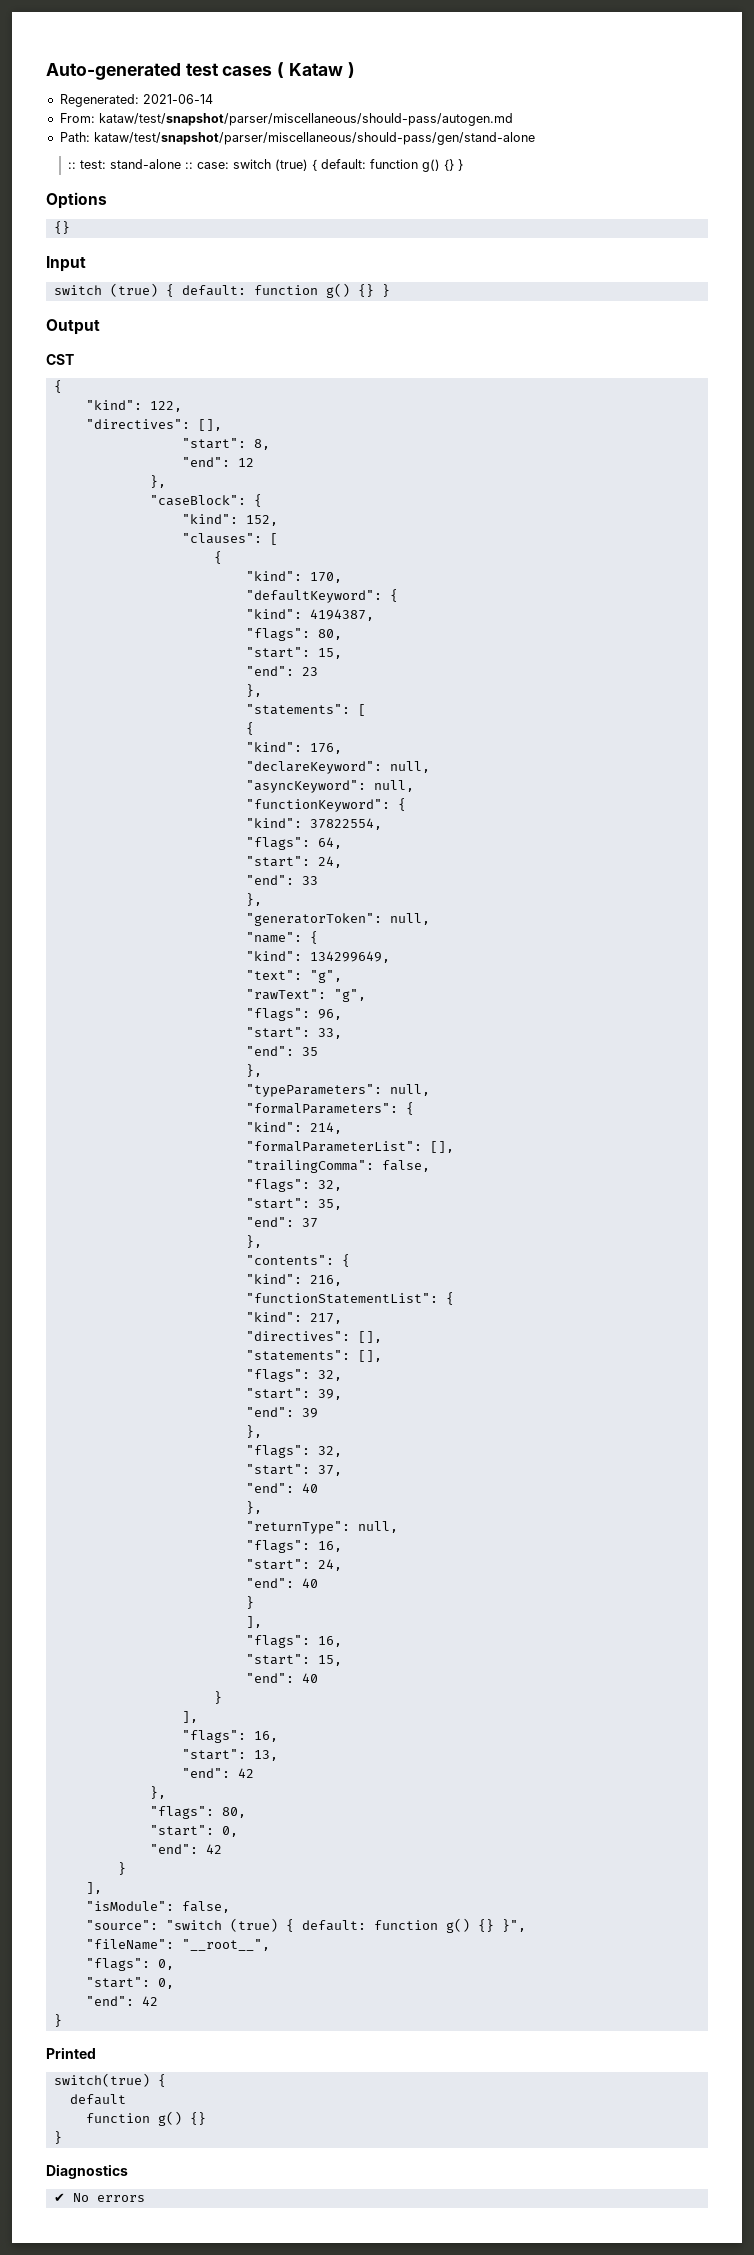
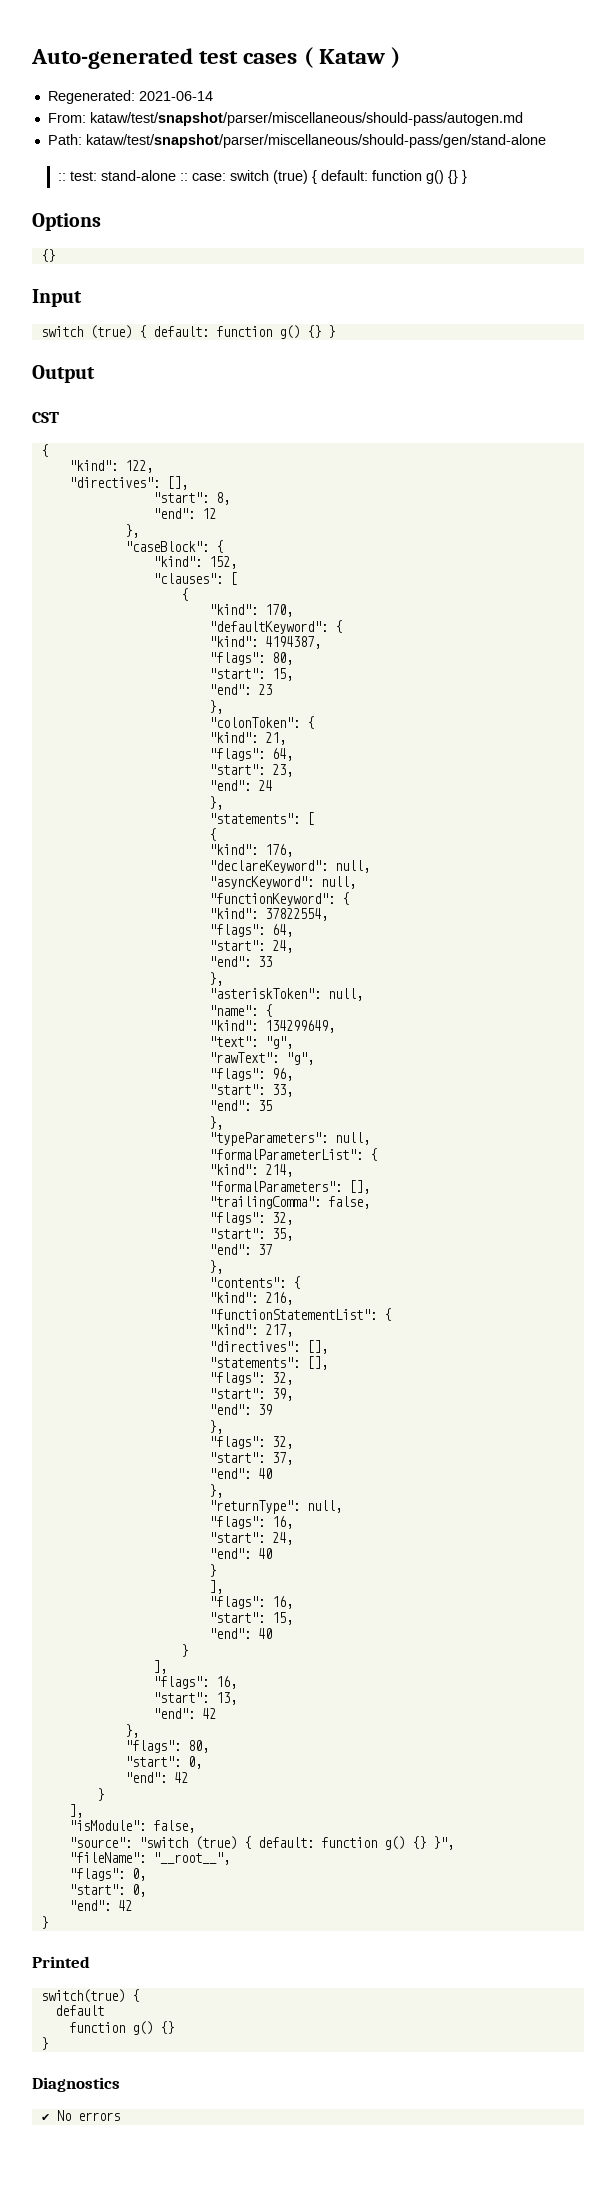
(262, 690) none -> [208,716,314,729] [208,732,286,745] [208,748,293,761] [208,764,293,777] [208,780,272,791] [208,796,223,810] // "colonToken": { // "kind": 21, // "flags": 64, // "start": 23, // "end": 24 // },
[245,913,382,926] "generatorToken": -> [208,988,321,999] "asteriskToken":
[245,1103,398,1114] "formalParameters": -> [208,1149,363,1160] "formalParameterList":
[245,1141,422,1152] "formalParameterList": -> [208,1181,342,1192] "formalParameters":

